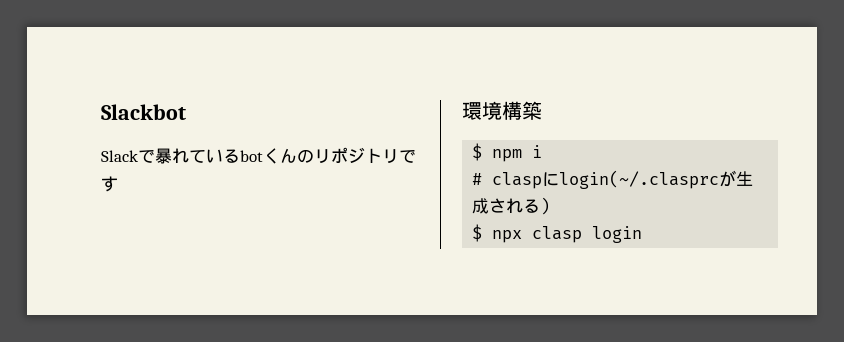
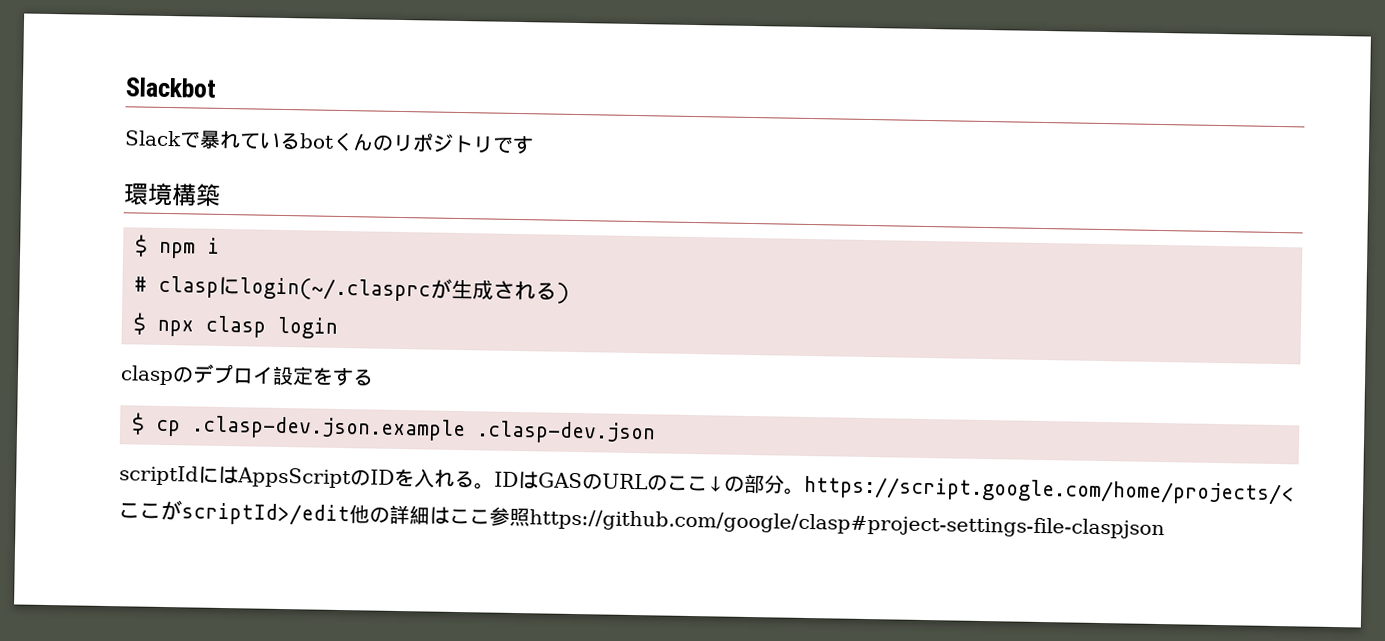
(643, 234) none -> [120,363,374,387] [131,412,656,445] [119,465,1294,506] [118,499,1165,540] // claspのデプロイ設定をする // $ cp .clasp-dev.json.example .clasp-dev.json // scriptIdにはAppsScriptのIDを入れる。IDはGASのURLのここ↓の部分。https://script.google.com/home/projects/<ここがscriptId>/edit他の詳細はここ参照https://github.com/google/clasp#project-settings-file-claspjson

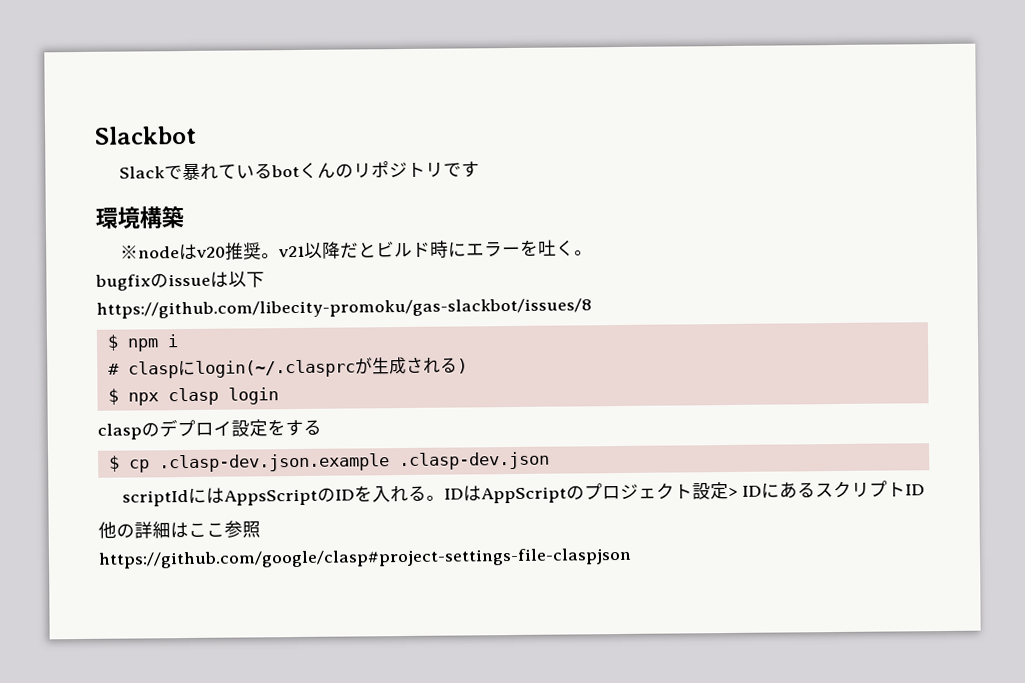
(221, 195) none -> [119,239,593,261] [95,271,265,291] [96,298,592,319] // ※nodeはv20推奨。v21以降だとビルド時にエラーを吐く。 // bugfixのissueは以下 // https://github.com/libecity-promoku/gas-slackbot/issues/8
[538,472,1294,506] [118,499,350,527] GASのURLのここ↓の部分。https://script.google.com/home/projects/<ここがscriptId>/edit -> [480,480,925,504] AppScriptのプロジェクト設定> IDにあるスクリプトID //
(530, 517) none -> (261, 529) //

